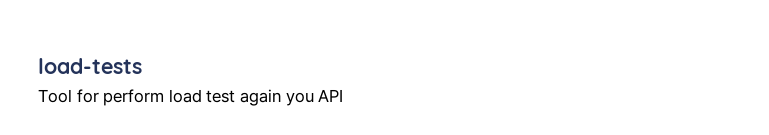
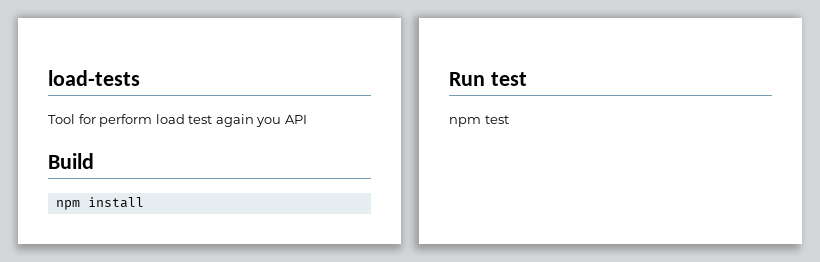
(344, 95) none -> [48,153,94,169] [55,197,144,210] [449,72,527,86] [449,115,509,127] // Build // npm install // Run test // npm test

